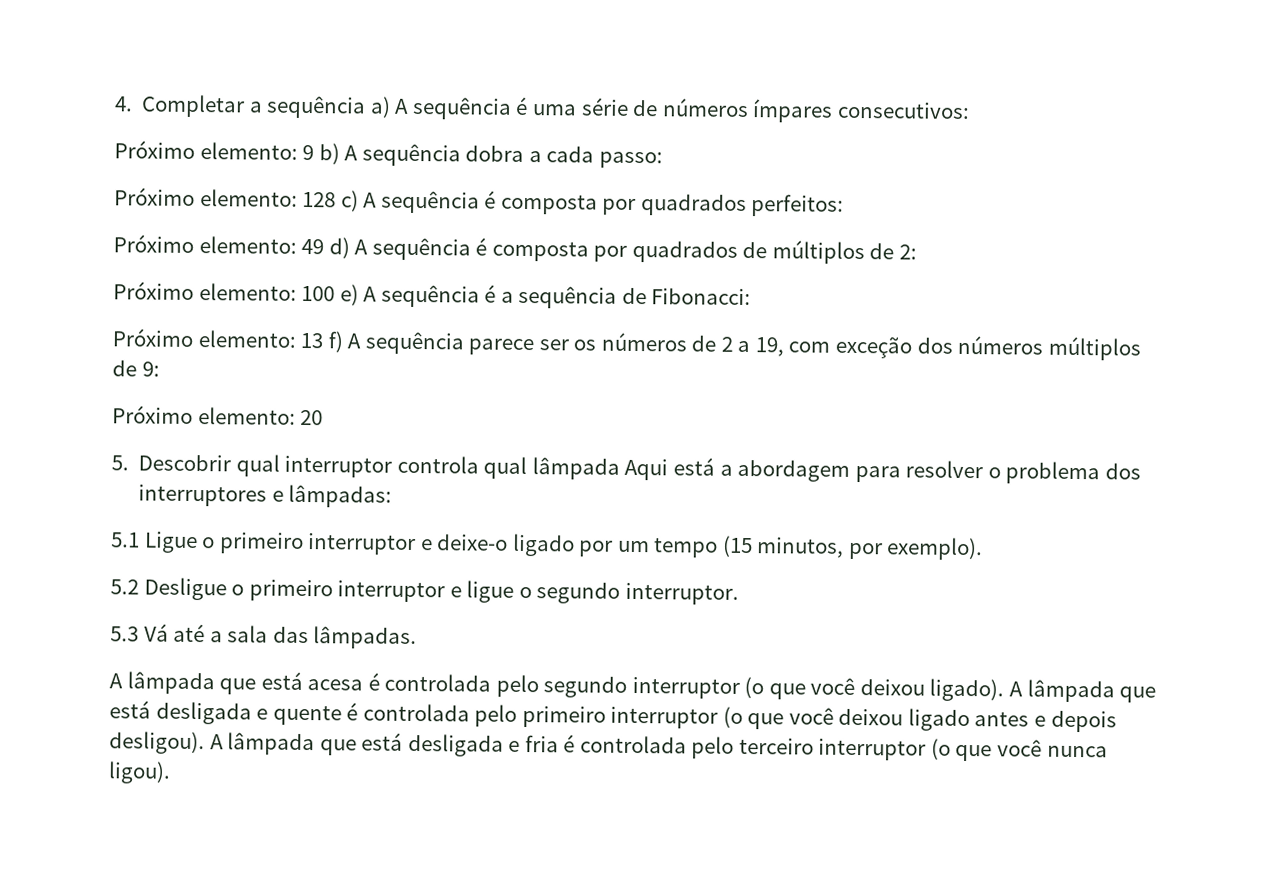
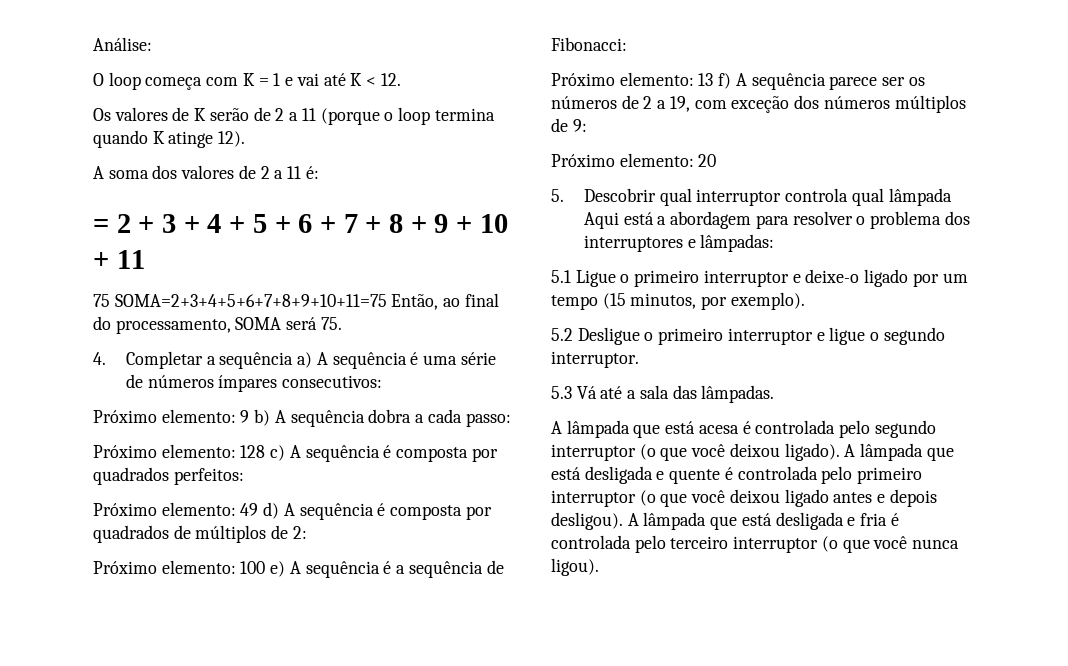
(114, 104) none -> [93,37,152,51] [93,72,401,90] [93,107,495,125] [93,130,246,148] [93,165,319,179] [93,214,508,233] [93,250,145,269] [93,293,499,310] [93,316,342,334] Análise: // O loop começa com K = 1 e vai até K < 12. // Os valores de K serão de 2 a 11 (porque o loop termina quando K atinge 12). // A soma dos valores de 2 a 11 é: // = 2 + 3 + 4 + 5 + 6 + 7 + 8 + 9 + 10 + 11 // 75 SOMA=2+3+4+5+6+7+8+9+10+11=75 Então, ao final do processamento, SOMA será 75. //

